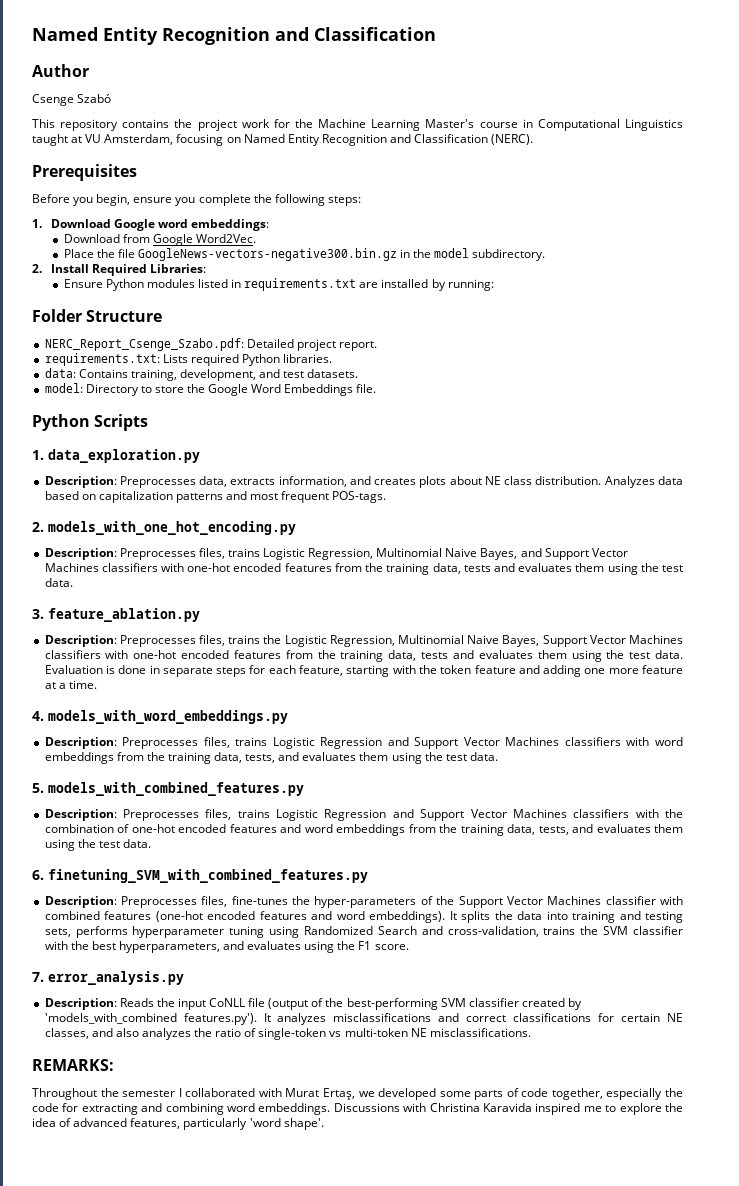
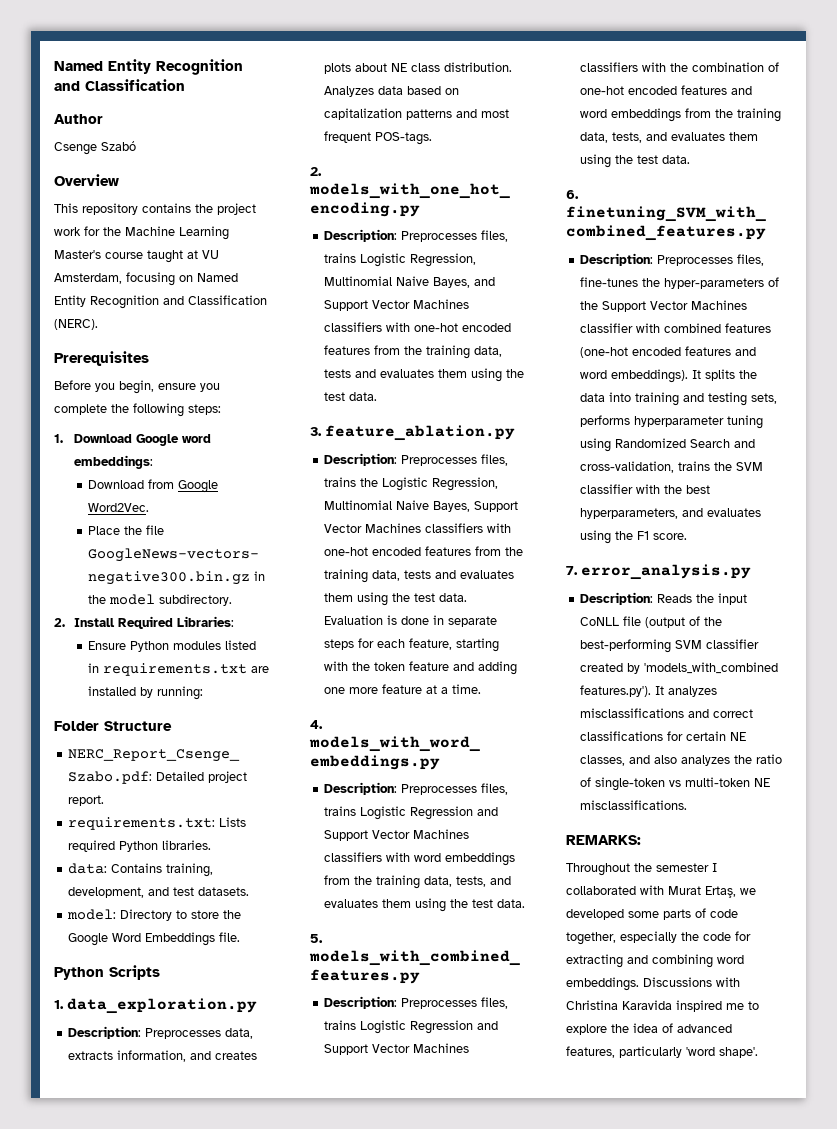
(112, 98) none -> [54,174,119,186] // Overview
[522,119,684,131] in Computational Linguistics -> (143, 255) none

